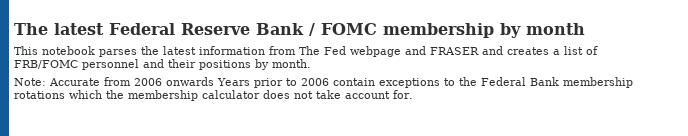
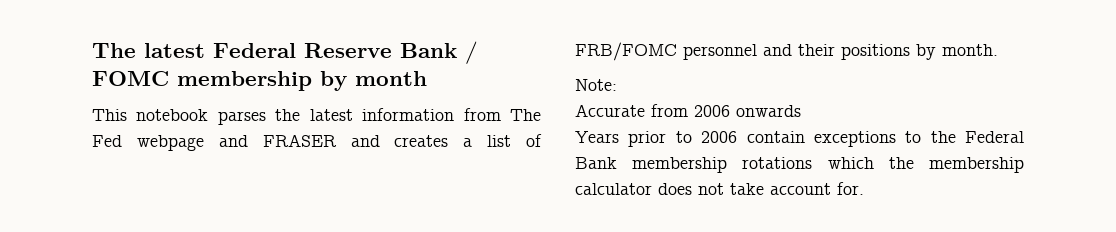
(46, 82) none -> (617, 85) //
(214, 81) none -> (801, 111) //

